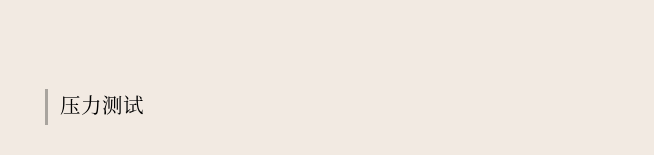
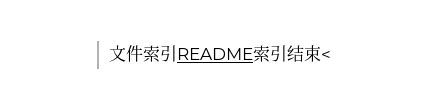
[59,95,144,115] 压力测试 -> [108,45,331,62] 文件索引README索引结束<

